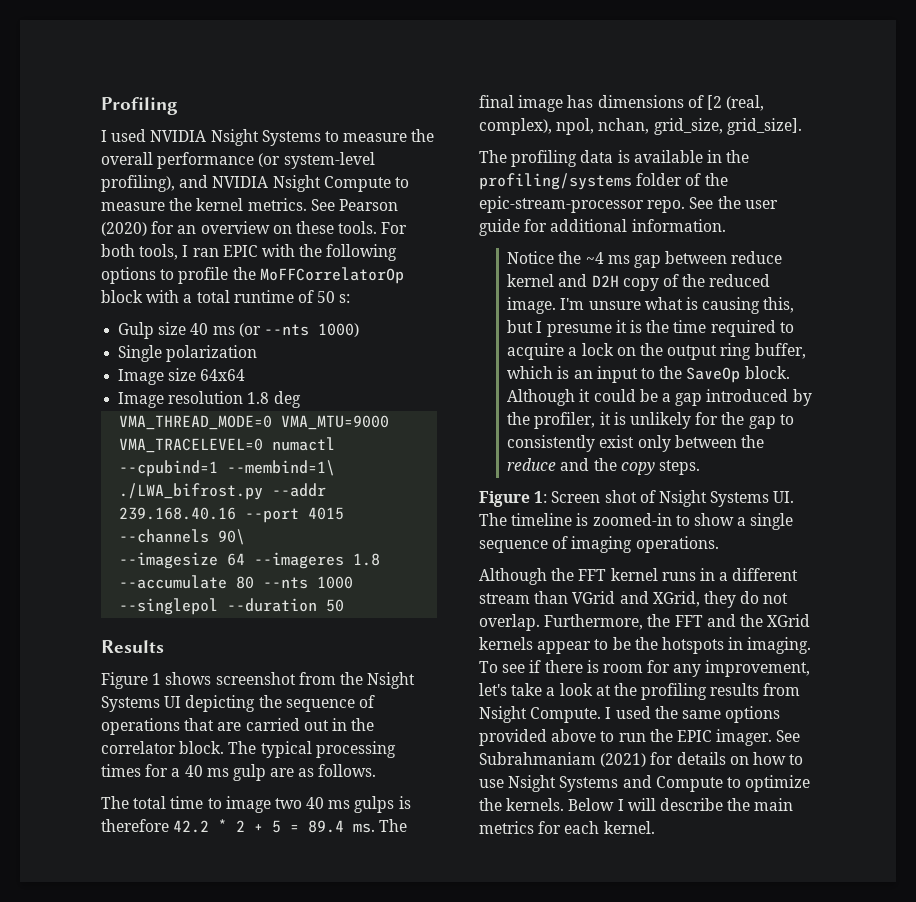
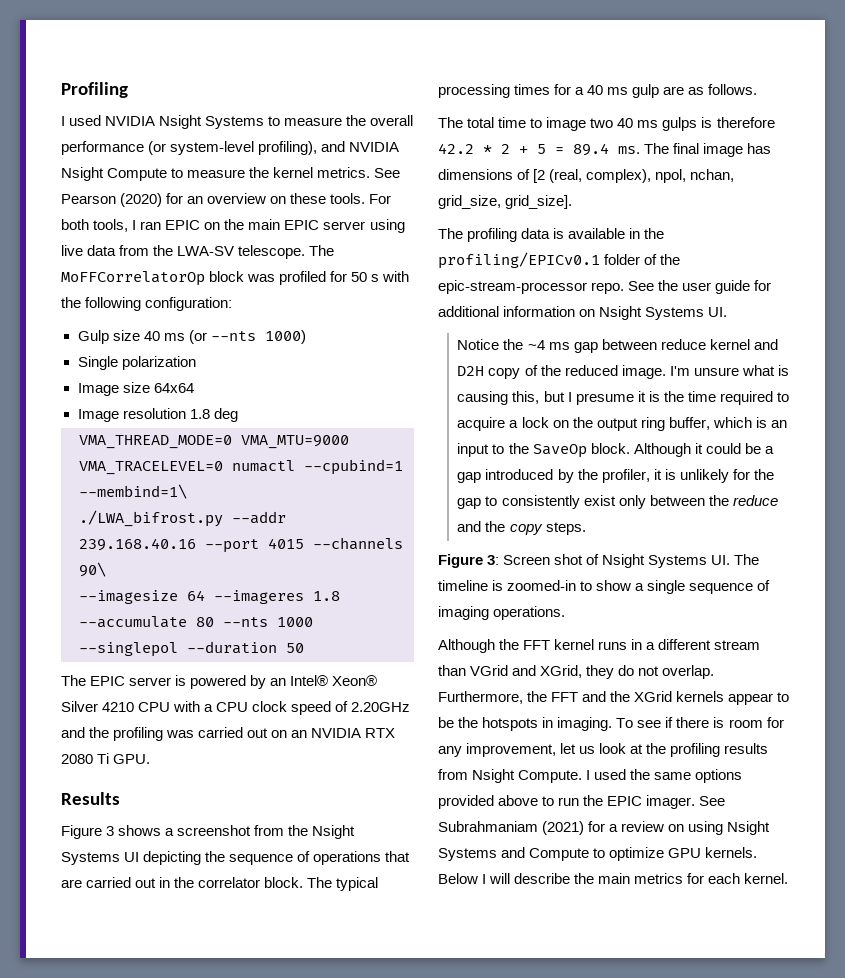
[261,244,398,261] [101,267,404,284] [101,290,351,303] with the following options to profile the MoFFCorrelatorOp block with a total runtime of 50 s: -> [204,219,405,233] [61,245,335,259] [61,271,410,286] [61,297,233,311] on the main EPIC server using live data from the LWA-SV telescope. The MoFFCorrelatorOp block was profiled for 50 s with the following configuration:
(345, 605) none -> [61,675,378,689] [61,701,411,715] [61,727,396,741] [61,753,151,764] // The EPIC server is powered by an Intel® Xeon® Silver 4210 CPU with a CPU clock speed of 2.20GHz and the profiling was carried out on an NVIDIA RTX 2080 Ti GPU.
[152,672,212,685] 1 shows -> [106,825,175,836] 3 shows a
[479,173,632,190] profiling/systems -> [438,252,600,269] profiling/EPICv0.1
[631,219,726,232] information. -> [503,306,728,320] information on Nsight Systems UI.
[534,491,548,503] 1: -> [487,555,500,565] 3:
[479,683,556,696] let's take a -> [560,743,596,754] let us
[676,752,804,765] [479,779,504,788] details on how to use -> [609,821,724,835] a review on using
[479,798,502,811] the -> [668,848,702,858] GPU

